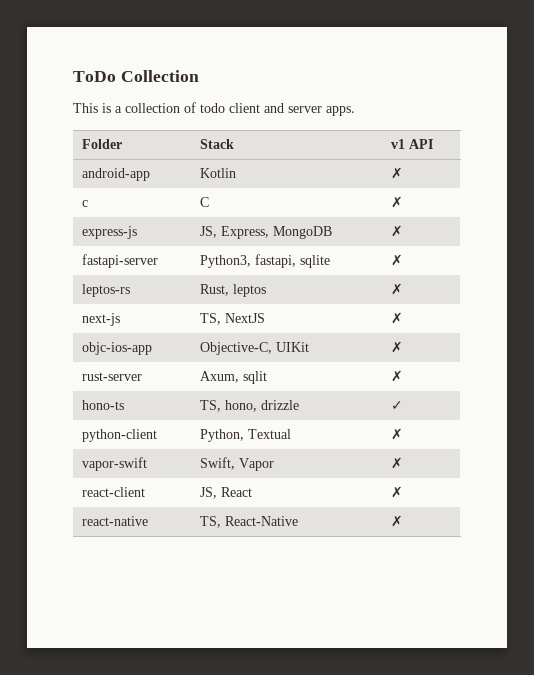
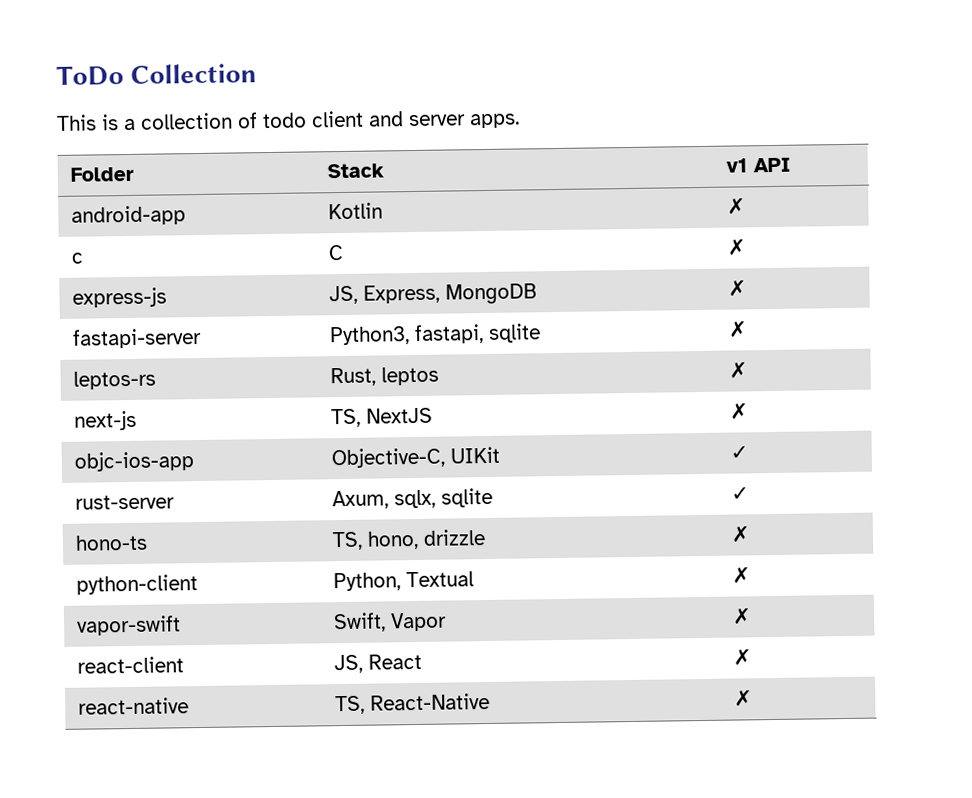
[391,341,404,353] ✗ -> [730,445,750,460] ✓
[243,371,268,384] [391,370,404,382] sqlit | ✗ -> [394,487,494,509] [731,486,751,501] sqlx, sqlite | ✓
[391,401,404,410] ✓ -> [731,525,752,543] ✗

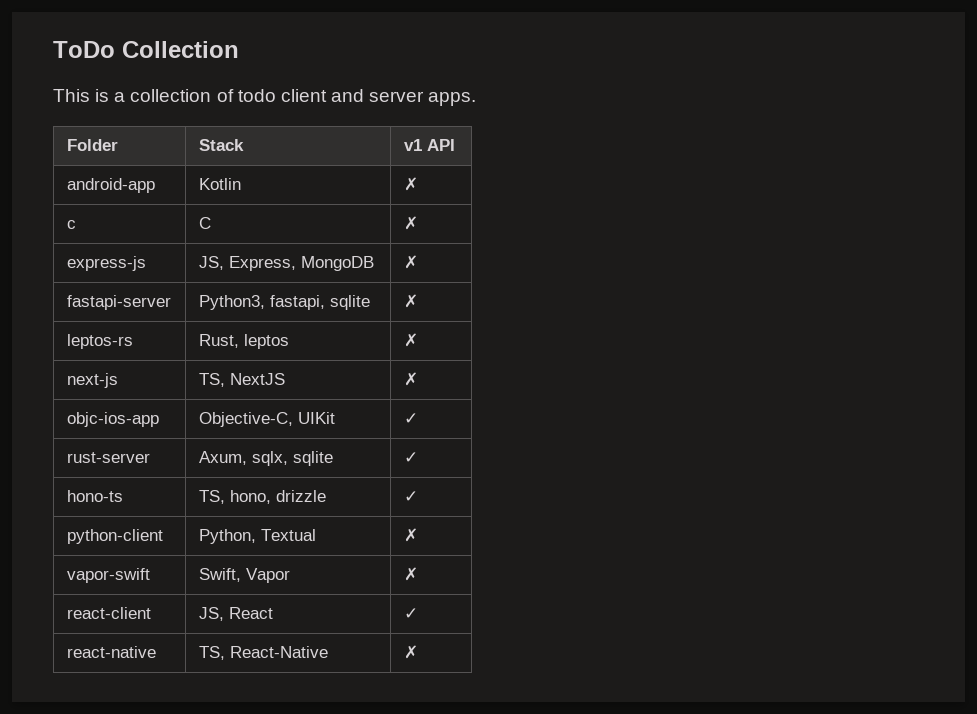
[731,525,752,543] ✗ -> [403,491,418,502] ✓
[733,648,753,666] ✗ -> [403,608,418,619] ✓

